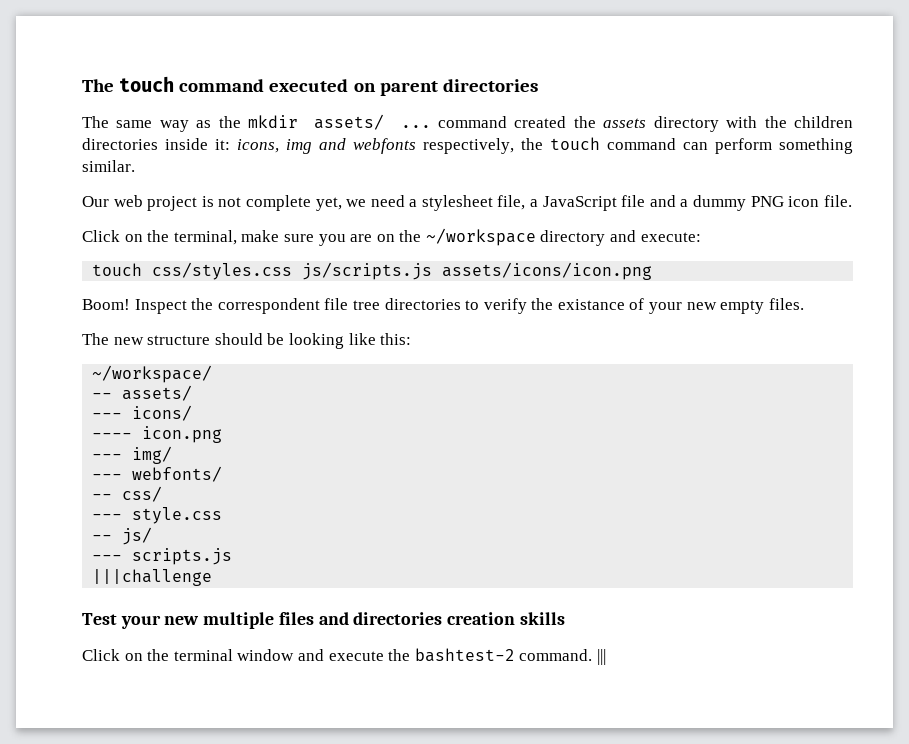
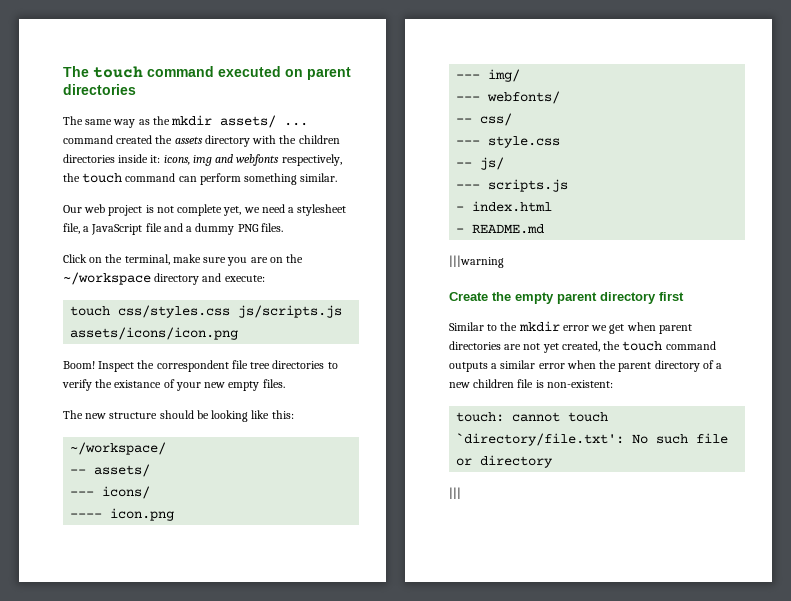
[788,195,852,207] icon file. -> [260,223,283,232] files.
[92,569,213,586] [82,612,565,629] [82,648,593,662] |||challenge // Test your new multiple files and directories creation skills // Click on the terminal window and execute the bashtest-2 command. -> [456,201,553,212] [456,224,545,234] [449,255,504,268] [449,292,684,304] [449,321,692,334] [449,341,716,353] [449,360,723,372] [449,379,613,388] [456,412,609,422] [456,433,729,446] [456,455,554,468] - index.html // - README.md // |||warning // Create the empty parent directory first // Similar to the mkdir error we get when parent directories are not yet created, the touch command outputs a similar error when the parent directory of a new children file is non-existent: // touch: cannot touch `directory/file.txt': No such file or directory //

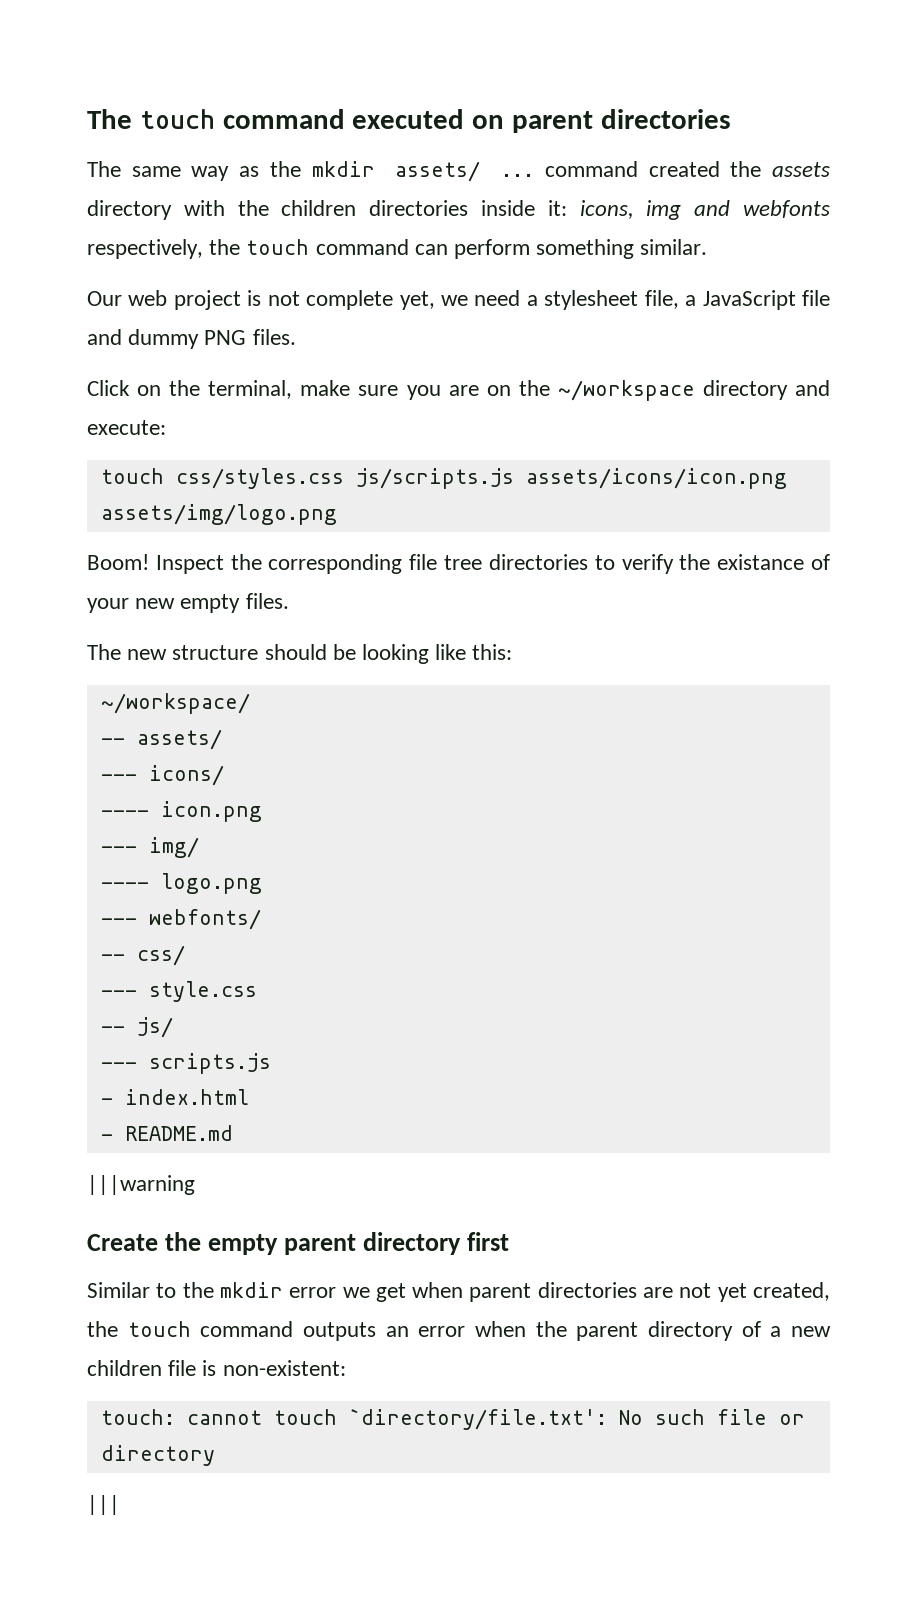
[186,226,193,232] a -> (122, 337) none
(239, 333) none -> [100,504,337,525] assets/img/logo.png
[156,360,229,372] correspondent -> [268,554,403,574] corresponding
(521, 75) none -> [100,873,262,894] // ---- logo.png
[491,360,536,369] a similar -> [385,1326,409,1337] an

